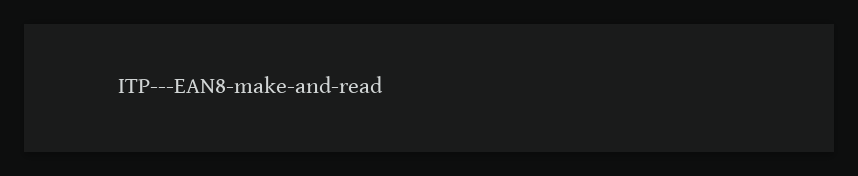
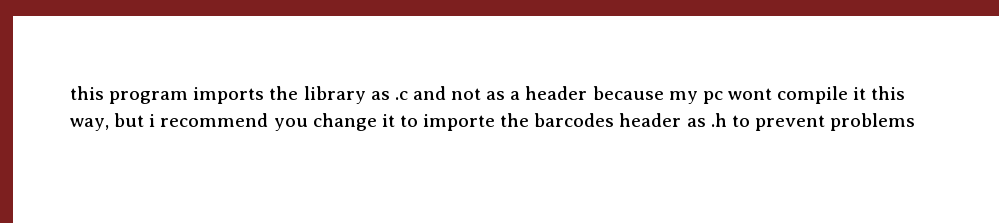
[118,76,383,93] ITP---EAN8-make-and-read -> [70,86,906,104] [70,113,916,131] this program imports the library as .c and not as a header because my pc wont compile it this way, but i recommend you change it to importe the barcodes header as .h to prevent problems

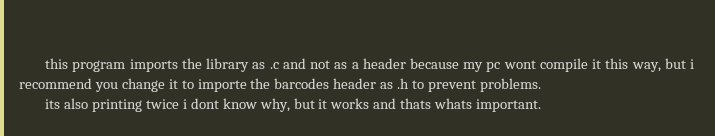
[830,113,916,131] problems -> [479,78,541,92] [45,98,542,112] problems. // its also printing twice i dont know why, but it works and thats whats important.

